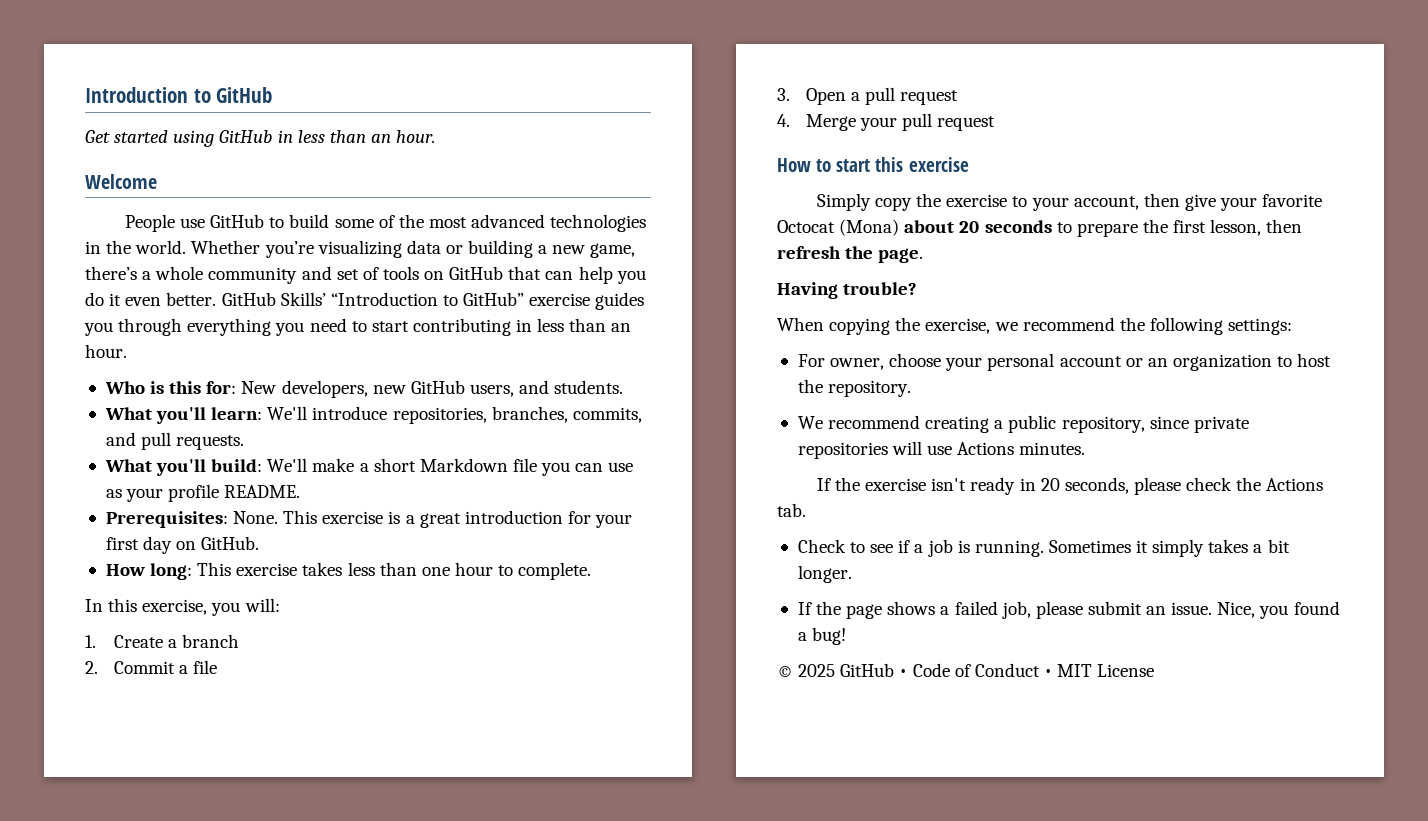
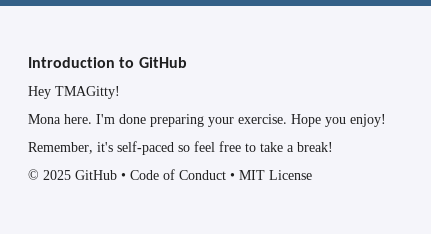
[85,130,436,147] [85,174,157,189] [124,214,647,232] [85,240,636,258] [85,266,646,284] [85,292,645,310] [84,318,632,336] [85,344,127,358] [104,380,624,398] [104,406,642,424] [105,432,245,450] [104,458,634,476] [105,484,301,502] [105,510,633,528] [105,536,260,554] [105,562,592,580] [85,598,280,616] [85,634,239,648] [85,660,217,674] [777,87,959,105] [777,113,996,131] [777,157,969,172] [816,193,1323,211] [777,219,1303,237] [777,246,924,263] [777,282,918,299] [777,317,1293,335] [797,353,1332,371] [797,379,912,397] [797,415,1249,433] [797,441,1086,459] [816,477,1324,495] [777,503,806,517] [797,539,1290,557] [797,565,852,583] [797,601,1340,619] [797,627,847,645] Get started using GitHub in less than an hour. // Welcome // People use GitHub to build some of the most advanced technologies in the world. Whether you’re visualizing data or building a new game, there’s a whole community and set of tools on GitHub that can help you do it even better. GitHub Skills’ “Introduction to GitHub” exercise guides you through everything you need to start contributing in less than an hour. // Who is this for: New developers, new GitHub users, and students. // What you'll learn: We'll introduce repositories, branches, commits, and pull requests. // What you'll build: We'll make a short Markdown file you can use as your profile README. // Prerequisites: None. This exercise is a great introduction for your first day on GitHub. // How long: This exercise takes less than one hour to complete. // In this exercise, you will: // 1. Create a branch // 2. Commit a file // 3. Open a pull request // 4. Merge your pull request // How to start this exercise // Simply copy the exercise to your account, then give your favorite Octocat (Mona) about 20 seconds to prepare the first lesson, then refresh the page. // Having trouble? // When copying the exercise, we recommend the following settings: // For owner, choose your personal account or an organization to host the repository. // We recommend creating a public repository, since private repositories will use Actions minutes. // If the exercise isn't ready in 20 seconds, please check the Actions tab. // Check to see if a job is running. Sometimes it simply takes a bit longer. // If the page shows a failed job, please submit an issue. Nice, you found a bug! -> [28,86,120,99] [28,114,386,127] [28,141,333,155] Hey TMAGitty! // Mona here. I'm done preparing your exercise. Hope you enjoy! // Remember, it's self-paced so feel free to take a break!

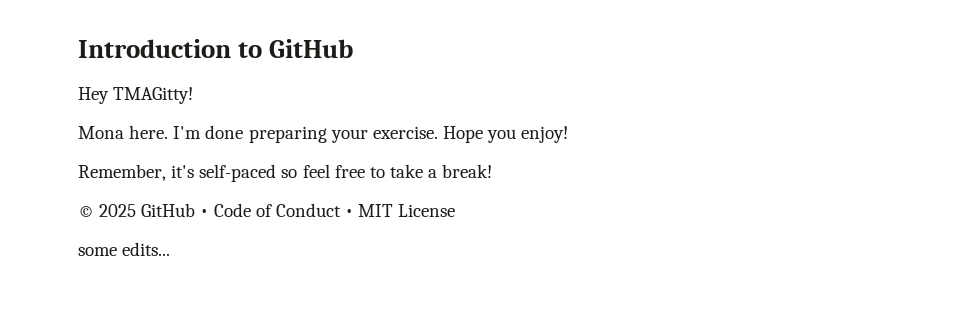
(312, 175) none -> [78,242,171,256] // some edits...

